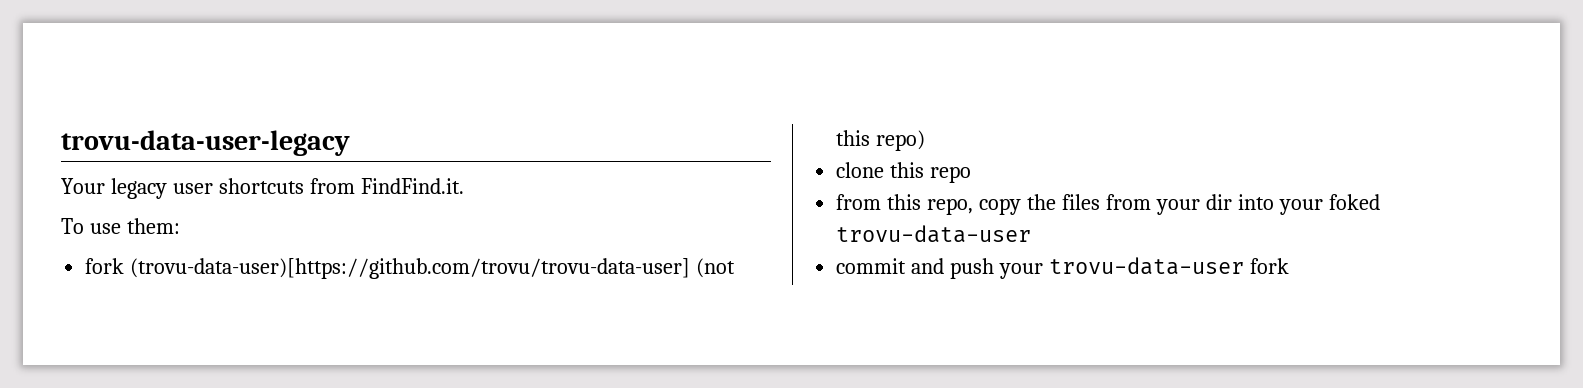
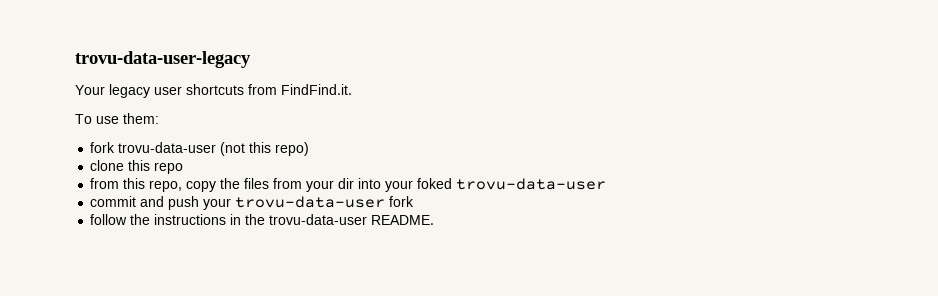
[130,258,691,279] (trovu-data-user)[https://github.com/trovu/trovu-data-user] -> [118,142,217,153] trovu-data-user
(1289, 266) none -> [90,214,435,225] // follow the instructions in the trovu-data-user README.

